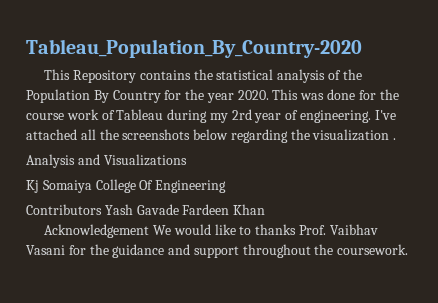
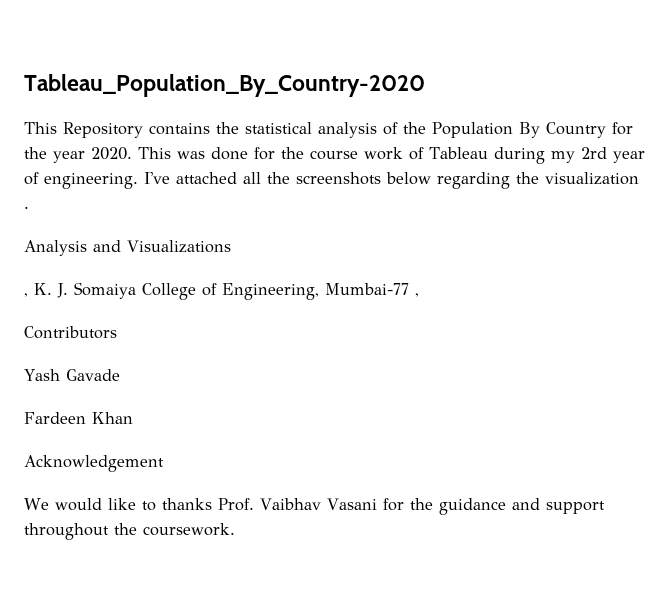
[26,179,227,193] Kj Somaiya College Of Engineering -> [24,282,419,300] , K. J. Somaiya College of Engineering, Mumbai-77 ,
(102, 209) none -> (117, 332) //
(179, 209) none -> (120, 375) //
(150, 231) none -> (164, 463) //

